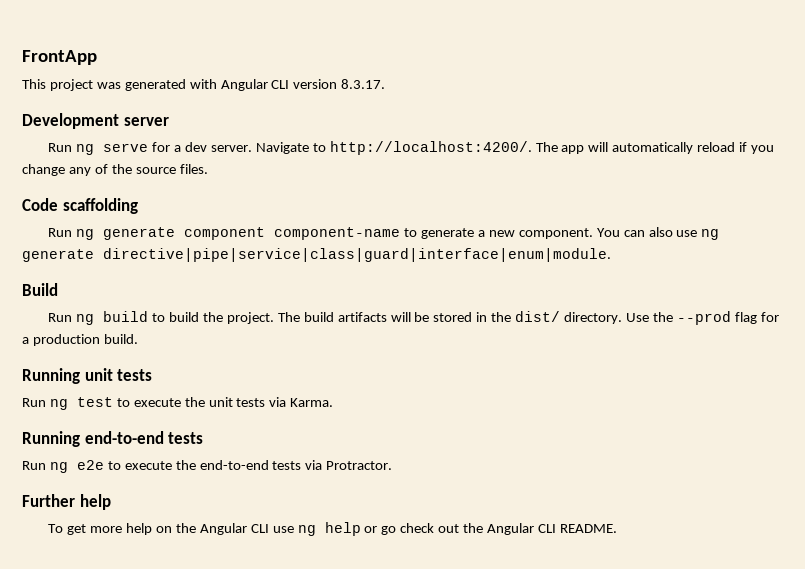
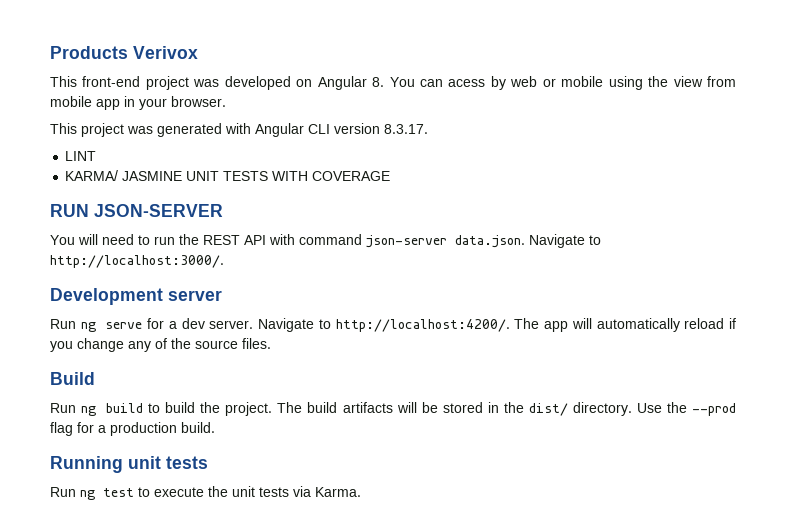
[22,50,97,65] FrontApp -> [50,46,198,59] [50,76,737,90] [50,96,226,110] Products Verivox // This front-end project was developed on Angular 8. You can acess by web or mobile using the view from mobile app in your browser.
(386, 84) none -> [65,151,97,161] [65,170,391,181] [50,204,223,217] [50,234,601,248] [50,255,224,268] // LINT // KARMA/ JASMINE UNIT TESTS WITH COVERAGE // RUN JSON-SERVER // You will need to run the REST API with command json-server data.json. Navigate to http://localhost:3000/.
[22,198,138,214] [48,227,720,240] [22,248,611,262] // Code scaffolding // Run ng generate component component-name to generate a new component. You can also use ng generate directive|pipe|service|class|guard|interface|enum|module. -> (271, 343) none
[22,431,204,447] [22,460,393,473] [22,494,111,510] [48,522,617,536] // Running end-to-end tests // Run ng e2e to execute the end-to-end tests via Protractor. // Further help // To get more help on the Angular CLI use ng help or go check out the Angular CLI README. -> (361, 492) none

